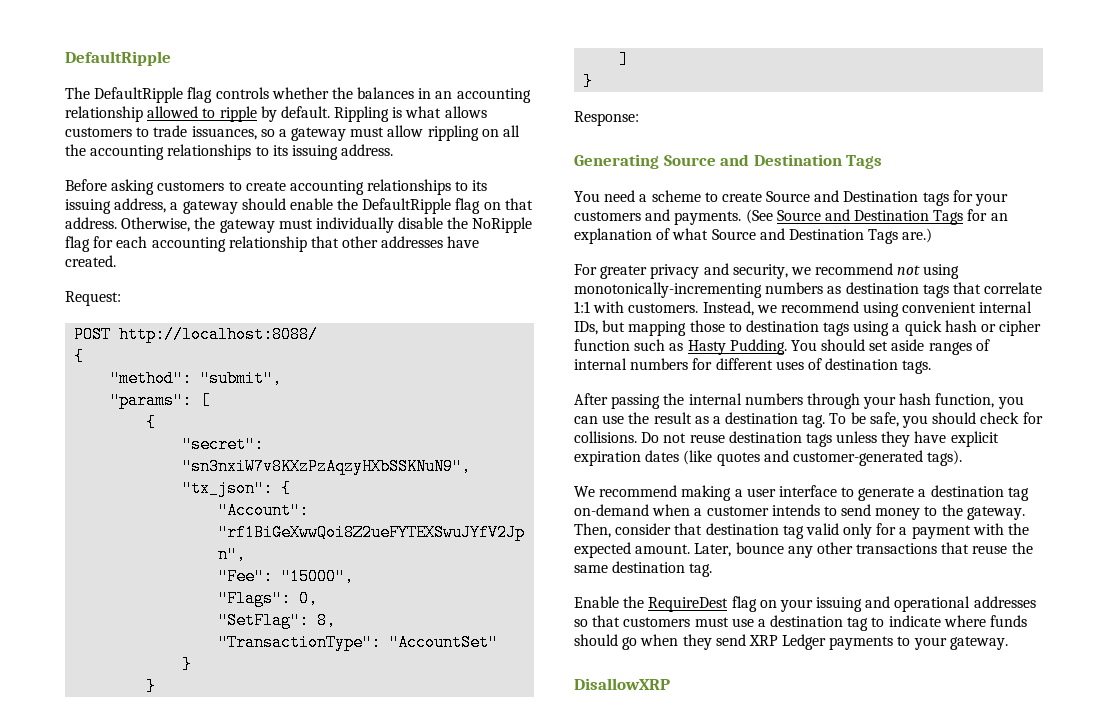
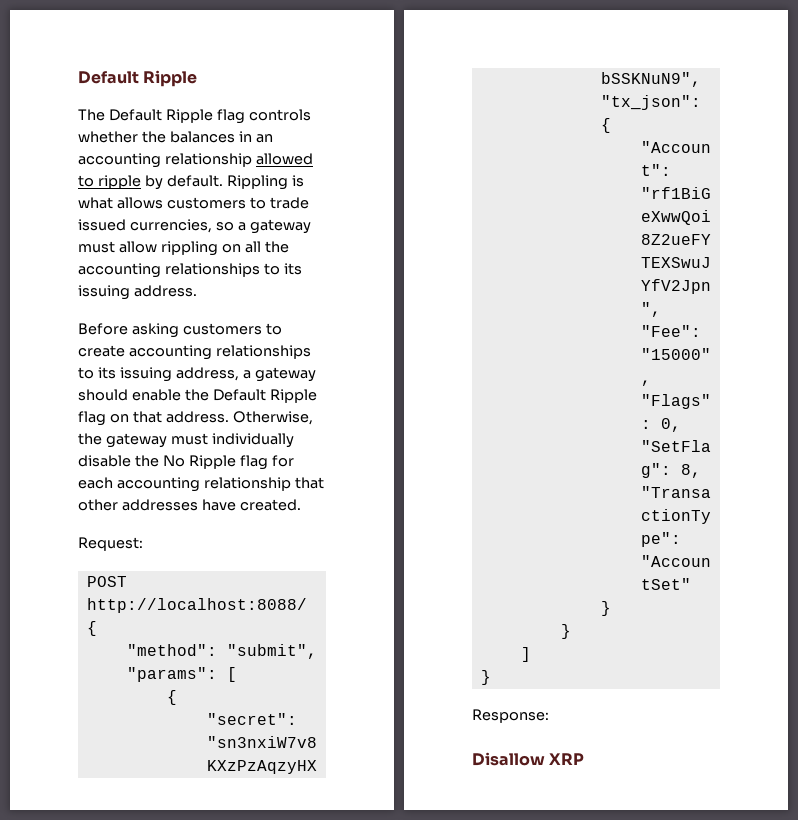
[65,51,171,66] DefaultRipple -> [78,70,198,87] Default Ripple
[94,87,184,103] DefaultRipple -> [108,109,213,123] Default Ripple
[191,126,257,140] issuances, -> [78,219,212,233] issued currencies,
[362,198,452,214] DefaultRipple -> [212,389,317,403] Default Ripple
[472,217,533,233] NoRipple -> [162,455,236,469] No Ripple
[574,154,883,169] [574,190,1009,206] [574,209,1008,225] [574,228,933,244] [574,263,960,279] [574,282,1043,298] [574,301,1033,317] [574,320,1042,336] [574,339,990,355] [574,358,932,374] [574,393,1024,409] [574,412,1043,428] [574,431,999,447] [574,450,963,466] [574,485,1029,501] [574,504,1025,520] [574,523,1030,539] [574,542,1033,558] [574,561,713,577] [574,596,1036,612] [574,615,1028,631] [574,634,1008,650] [574,678,670,690] Generating Source and Destination Tags // You need a scheme to create Source and Destination tags for your customers and payments. (See Source and Destination Tags for an explanation of what Source and Destination Tags are.) // For greater privacy and security, we recommend not using monotonically-incrementing numbers as destination tags that correlate 1:1 with customers. Instead, we recommend using convenient internal IDs, but mapping those to destination tags using a quick hash or cipher function such as Hasty Pudding. You should set aside ranges of internal numbers for different uses of destination tags. // After passing the internal numbers through your hash function, you can use the result as a destination tag. To be safe, you should check for collisions. Do not reuse destination tags unless they have explicit expiration dates (like quotes and customer-generated tags). // We recommend making a user interface to generate a destination tag on-demand when a customer intends to send money to the gateway. Then, consider that destination tag valid only for a payment with the expected amount. Later, bounce any other transactions that reuse the same destination tag. // Enable the RequireDest flag on your issuing and operational addresses so that customers must use a destination tag to indicate where funds should go when they send XRP Ledger payments to your gateway. // DisallowXRP -> [472,752,585,766] Disallow XRP

